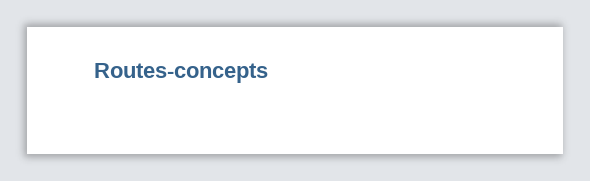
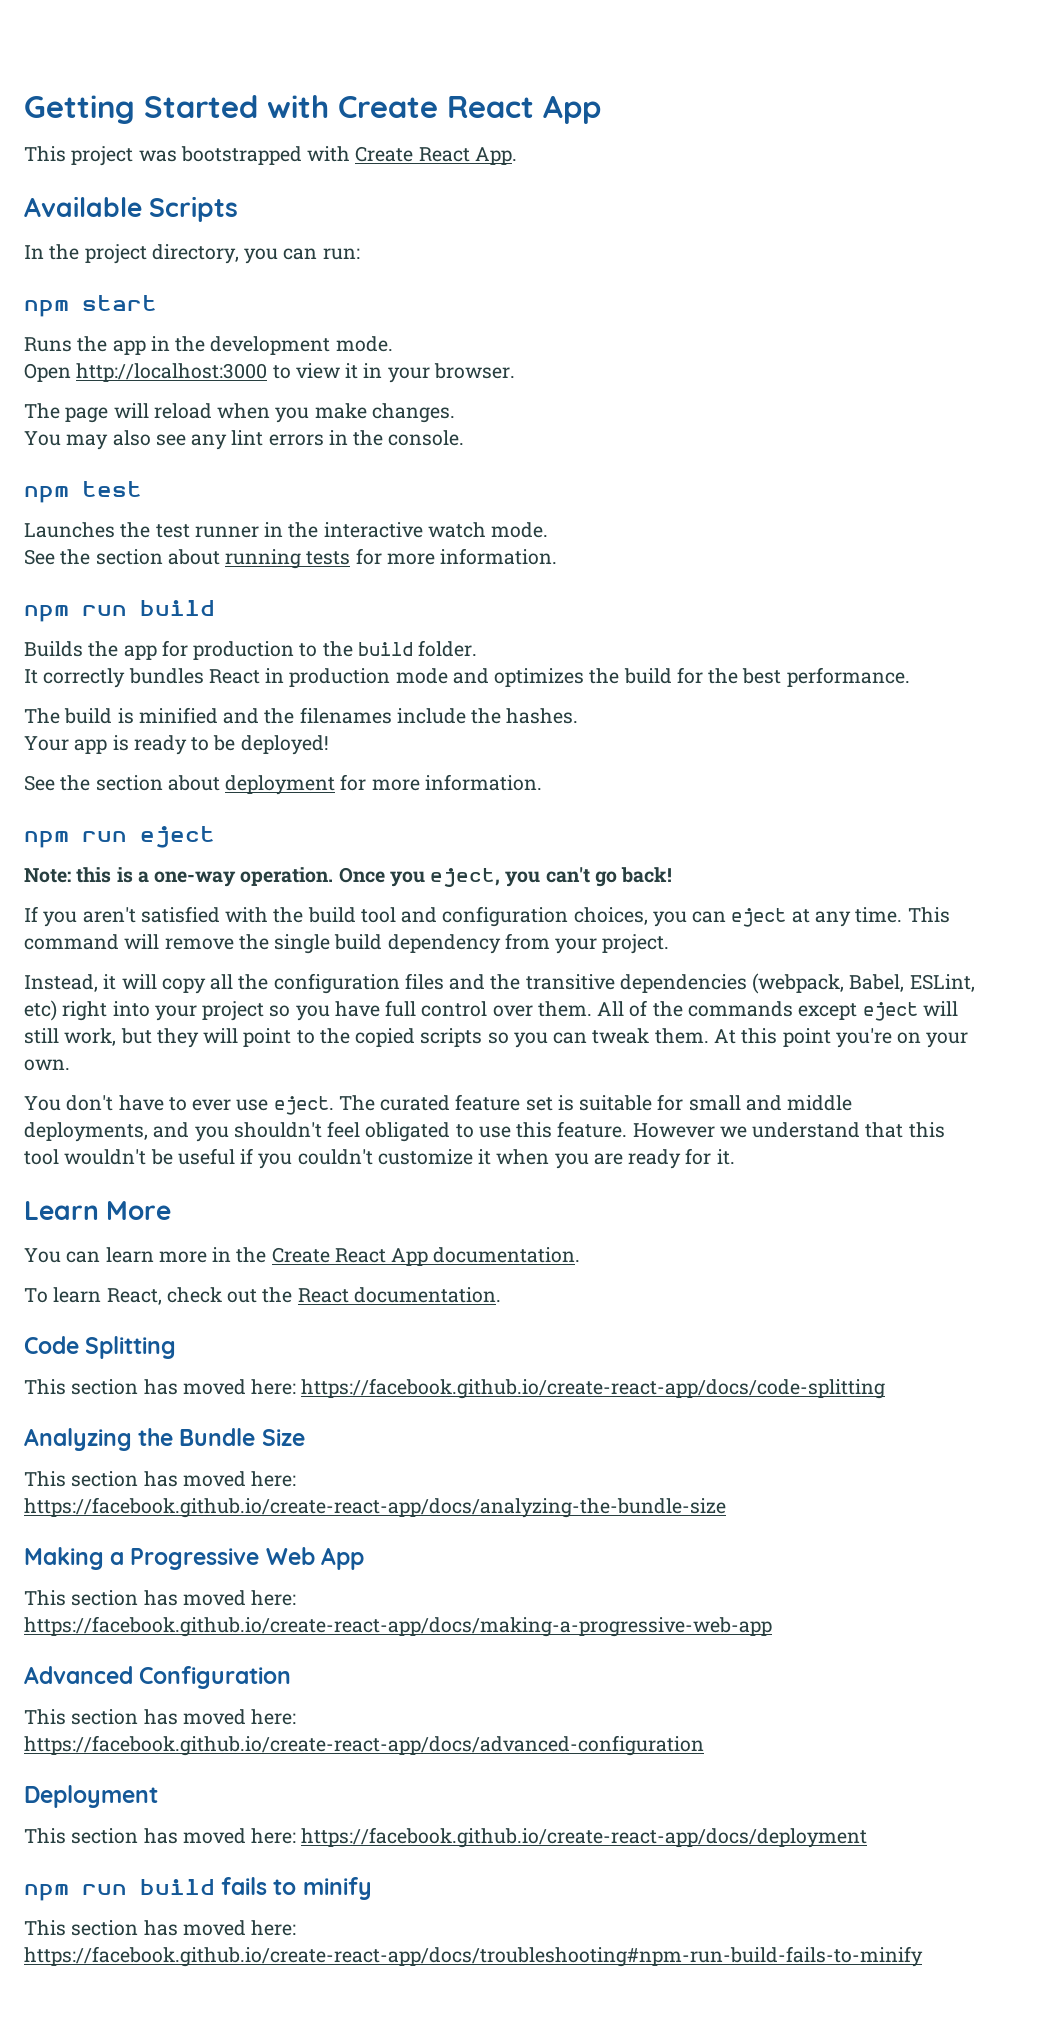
[94,63,268,83] Routes-concepts -> [24,95,601,124] [24,146,517,166] [24,196,239,222] [24,244,360,264] [24,295,157,317] [24,336,393,355] [24,363,515,383] [24,403,455,423] [24,430,465,450] [24,481,142,503] [24,522,549,538] [24,548,558,569] [24,600,215,622] [24,640,478,660] [24,667,910,688] [24,707,579,724] [24,735,329,755] [24,774,542,795] [24,826,215,848] [24,867,673,887] [24,906,950,927] [24,933,670,954] [24,973,975,994] [24,1000,958,1021] [24,1028,969,1048] [24,1059,70,1071] [24,1094,853,1115] [24,1121,945,1142] [24,1148,735,1169] [24,1201,172,1220] [24,1247,581,1266] [24,1287,501,1305] [24,1336,177,1359] [24,1378,886,1399] [24,1428,305,1451] [24,1471,297,1487] [24,1497,726,1518] [24,1547,364,1570] [24,1590,297,1606] [24,1616,772,1637] [24,1666,292,1689] [24,1709,297,1725] [24,1735,704,1756] [24,1785,158,1808] [24,1827,868,1848] [24,1877,372,1901] [24,1920,297,1936] [24,1946,923,1967] Getting Started with Create React App // This project was bootstrapped with Create React App. // Available Scripts // In the project directory, you can run: // npm start // Runs the app in the development mode. // Open http://localhost:3000 to view it in your browser. // The page will reload when you make changes. // You may also see any lint errors in the console. // npm test // Launches the test runner in the interactive watch mode. // See the section about running tests for more information. // npm run build // Builds the app for production to the build folder. // It correctly bundles React in production mode and optimizes the build for the best performance. // The build is minified and the filenames include the hashes. // Your app is ready to be deployed! // See the section about deployment for more information. // npm run eject // Note: this is a one-way operation. Once you eject, you can't go back! // If you aren't satisfied with the build tool and configuration choices, you can eject at any time. This command will remove the single build dependency from your project. // Instead, it will copy all the configuration files and the transitive dependencies (webpack, Babel, ESLint, etc) right into your project so you have full control over them. All of the commands except eject will still work, but they will point to the copied scripts so you can tweak them. At this point you're on your own. // You don't have to ever use eject. The curated feature set is suitable for small and middle deployments, and you shouldn't feel obligated to use this feature. However we understand that this tool wouldn't be useful if you couldn't customize it when you are ready for it. // Learn More // You can learn more in the Create React App documentation. // To learn React, check out the React documentation. // Code Splitting // This section has moved here: https://facebook.github.io/create-react-app/docs/code-splitting // Analyzing the Bundle Size // This section has moved here: https://facebook.github.io/create-react-app/docs/analyzing-the-bundle-size // Making a Progressive Web App // This section has moved here: https://facebook.github.io/create-react-app/docs/making-a-progressive-web-app // Advanced Configuration // This section has moved here: https://facebook.github.io/create-react-app/docs/advanced-configuration // Deployment // This section has moved here: https://facebook.github.io/create-react-app/docs/deployment // npm run build fails to minify // This section has moved here: https://facebook.github.io/create-react-app/docs/troubleshooting#npm-run-build-fails-to-minify

